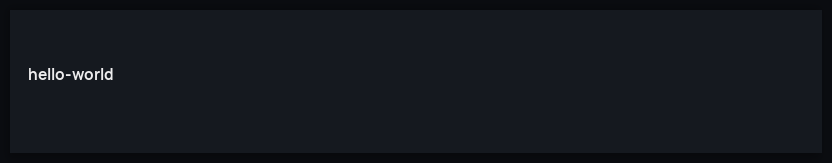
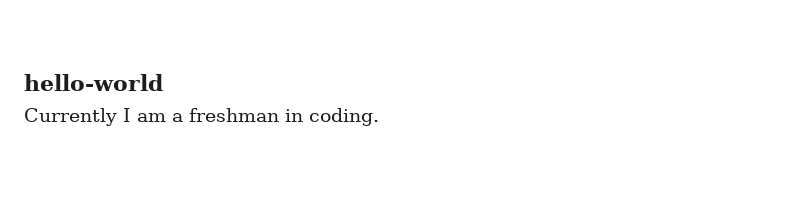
(114, 74) none -> [24,108,379,126] // Currently I am a freshman in coding.

